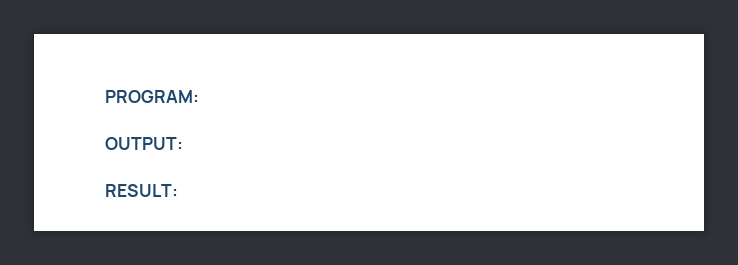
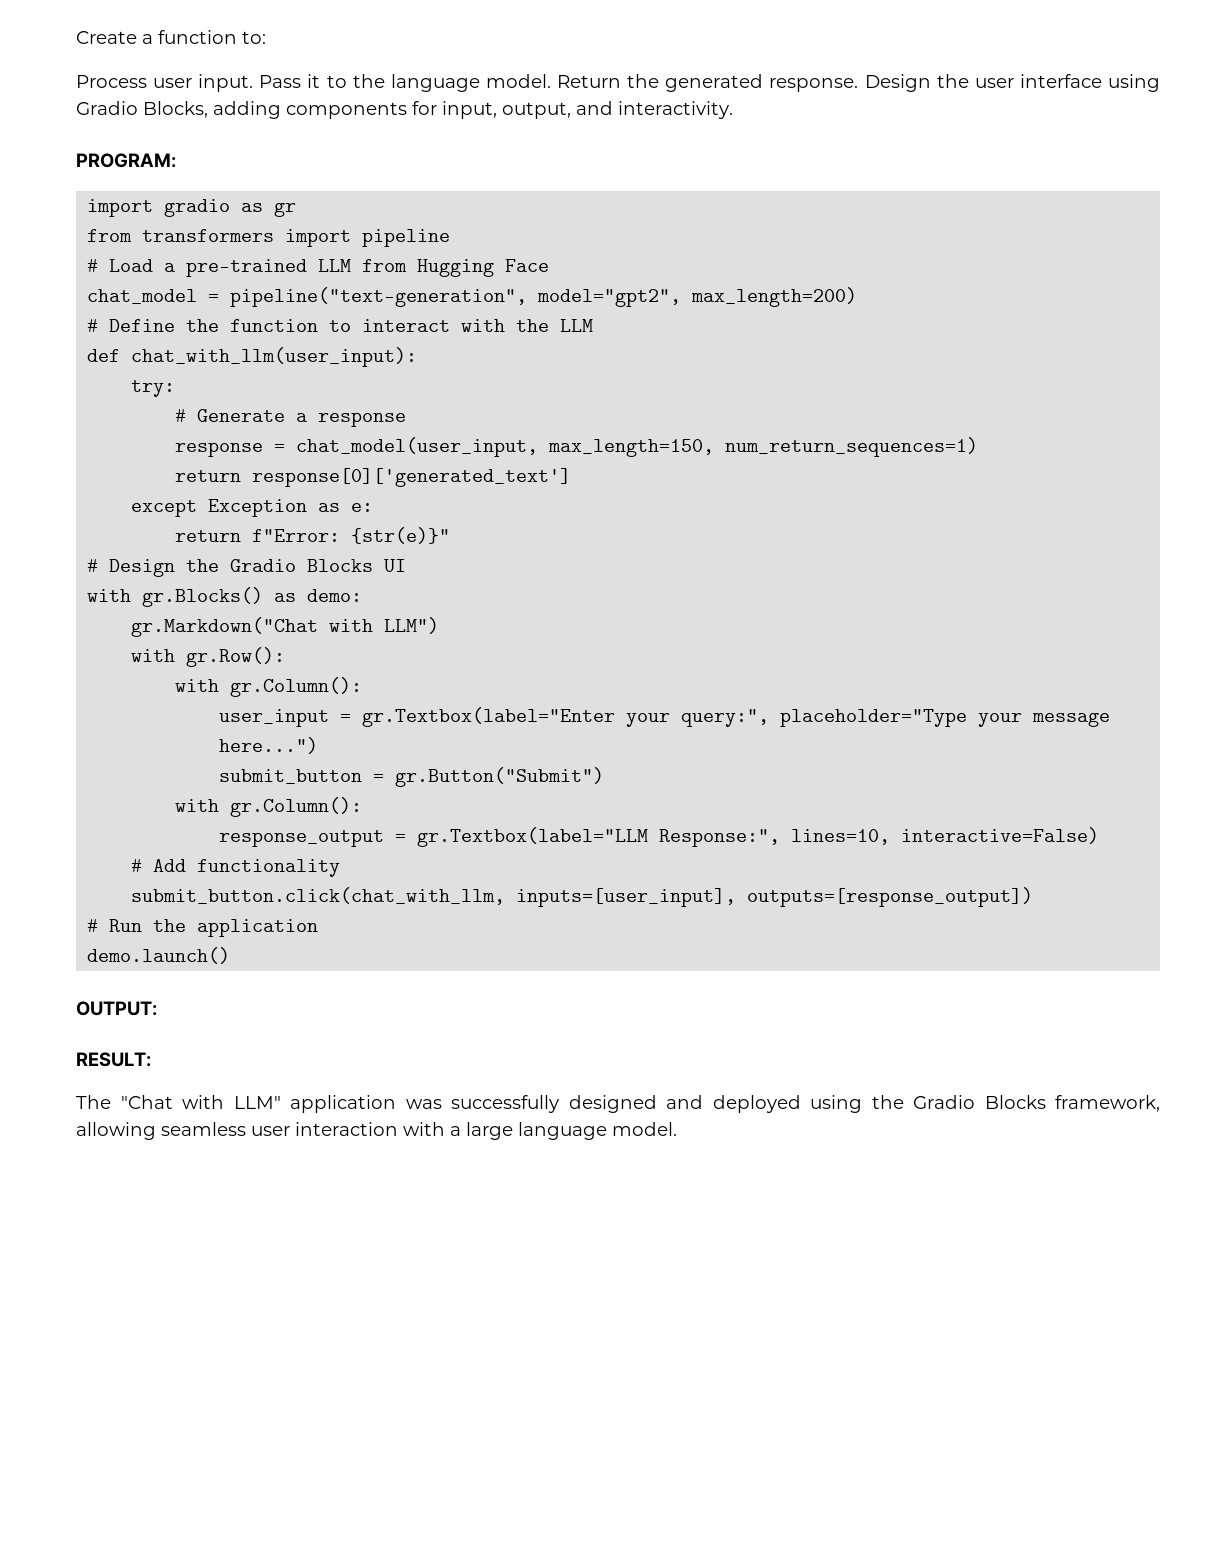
[105,90,199,103] [105,137,183,150] [105,184,178,197] PROGRAM: // OUTPUT: // RESULT: -> [76,30,266,44] [76,74,1160,92] [76,101,733,119] [76,153,176,168] [87,199,297,217] [87,229,451,247] [87,259,550,277] [87,287,858,307] [87,319,594,332] [87,347,418,367] [131,380,176,397] [175,409,407,427] [175,437,979,457] [175,468,572,487] [131,499,374,517] [175,527,451,544] [87,559,407,577] [87,587,363,607] [131,617,440,637] [131,647,286,667] [175,677,363,697] [219,707,1111,727] [219,737,319,754] [219,767,605,787] [175,797,363,817] [219,827,1100,847] [131,859,341,877] [131,887,1034,907] [87,919,319,937] [87,947,231,964] [76,1001,157,1016] [76,1052,151,1067] [76,1095,1160,1113] [76,1122,677,1140] Create a function to: // Process user input. Pass it to the language model. Return the generated response. Design the user interface using Gradio Blocks, adding components for input, output, and interactivity. // PROGRAM: // import gradio as gr // from transformers import pipeline // # Load a pre-trained LLM from Hugging Face // chat_model = pipeline("text-generation", model="gpt2", max_length=200) // # Define the function to interact with the LLM // def chat_with_llm(user_input): // try: // # Generate a response // response = chat_model(user_input, max_length=150, num_return_sequences=1) // return response[0]['generated_text'] // except Exception as e: // return f"Error: {str(e)}" // # Design the Gradio Blocks UI // with gr.Blocks() as demo: // gr.Markdown("Chat with LLM") // with gr.Row(): // with gr.Column(): // user_input = gr.Textbox(label="Enter your query:", placeholder="Type your message here...") // submit_button = gr.Button("Submit") // with gr.Column(): // response_output = gr.Textbox(label="LLM Response:", lines=10, interactive=False) // # Add functionality // submit_button.click(chat_with_llm, inputs=[user_input], outputs=[response_output]) // # Run the application // demo.launch() // OUTPUT: // RESULT: // The "Chat with LLM" application was successfully designed and deployed using the Gradio Blocks framework, allowing seamless user interaction with a large language model.

